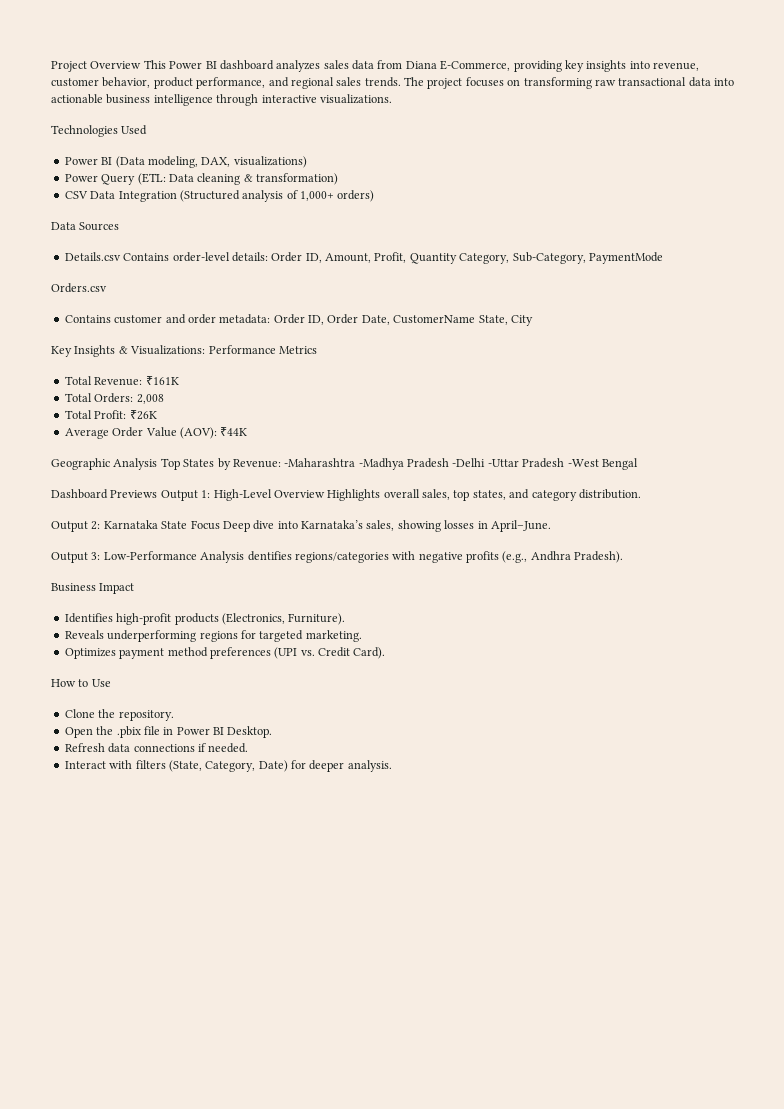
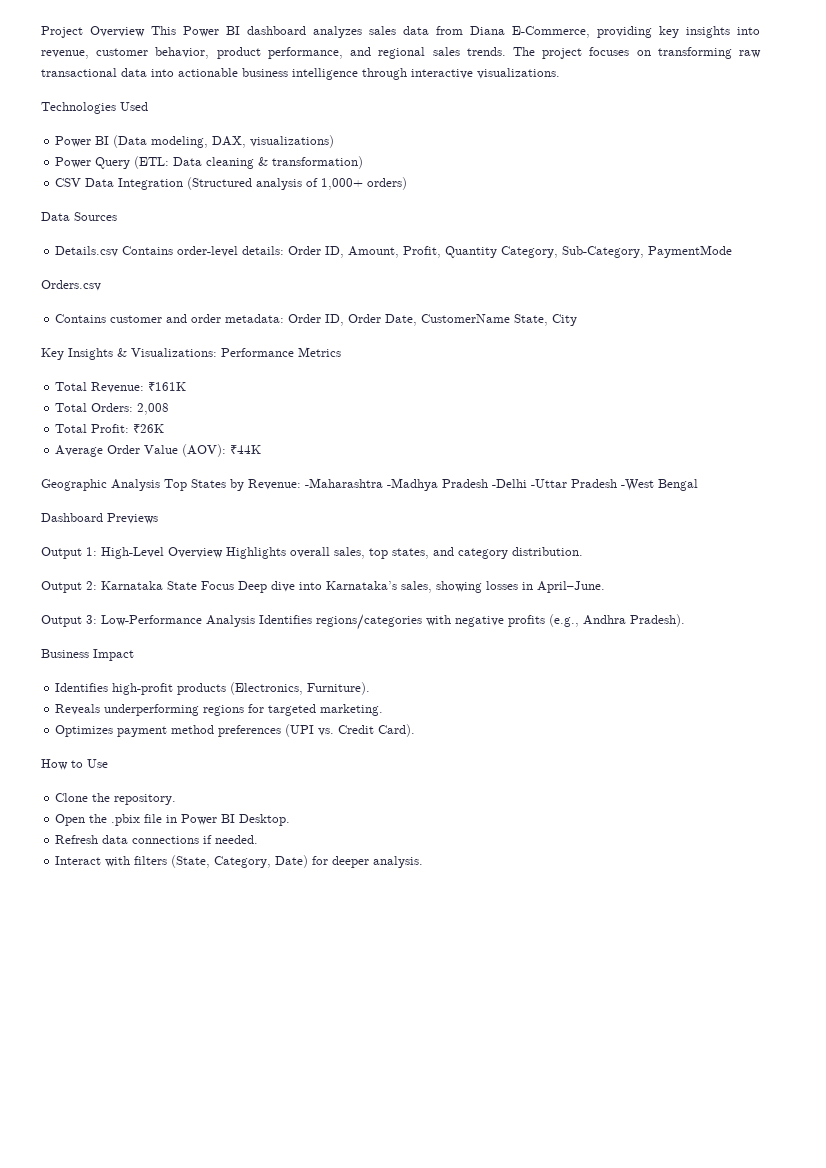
(158, 494) none -> (158, 518) //
[247,551,292,561] dentifies -> [259,615,312,624] Identifies

